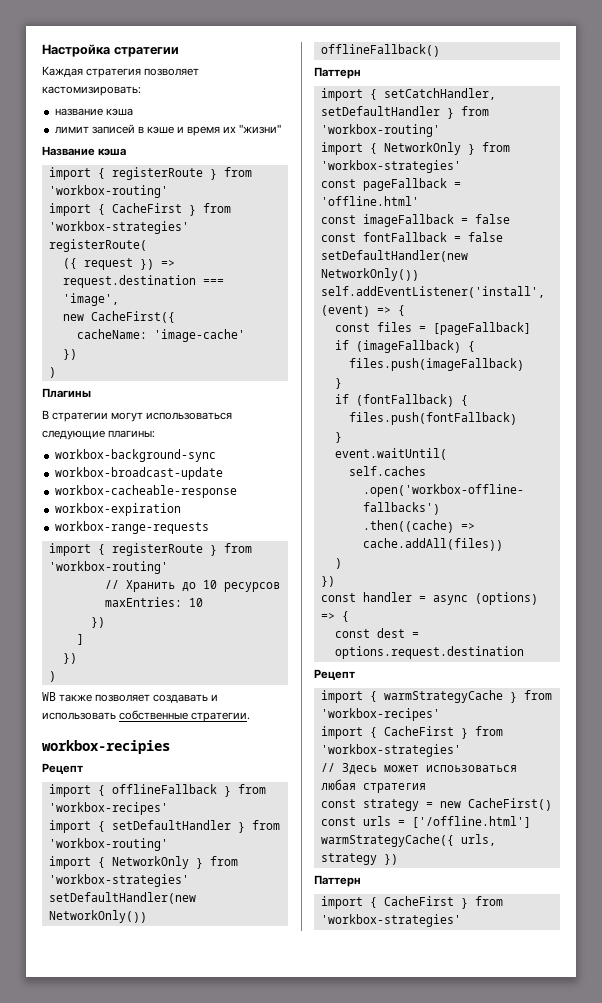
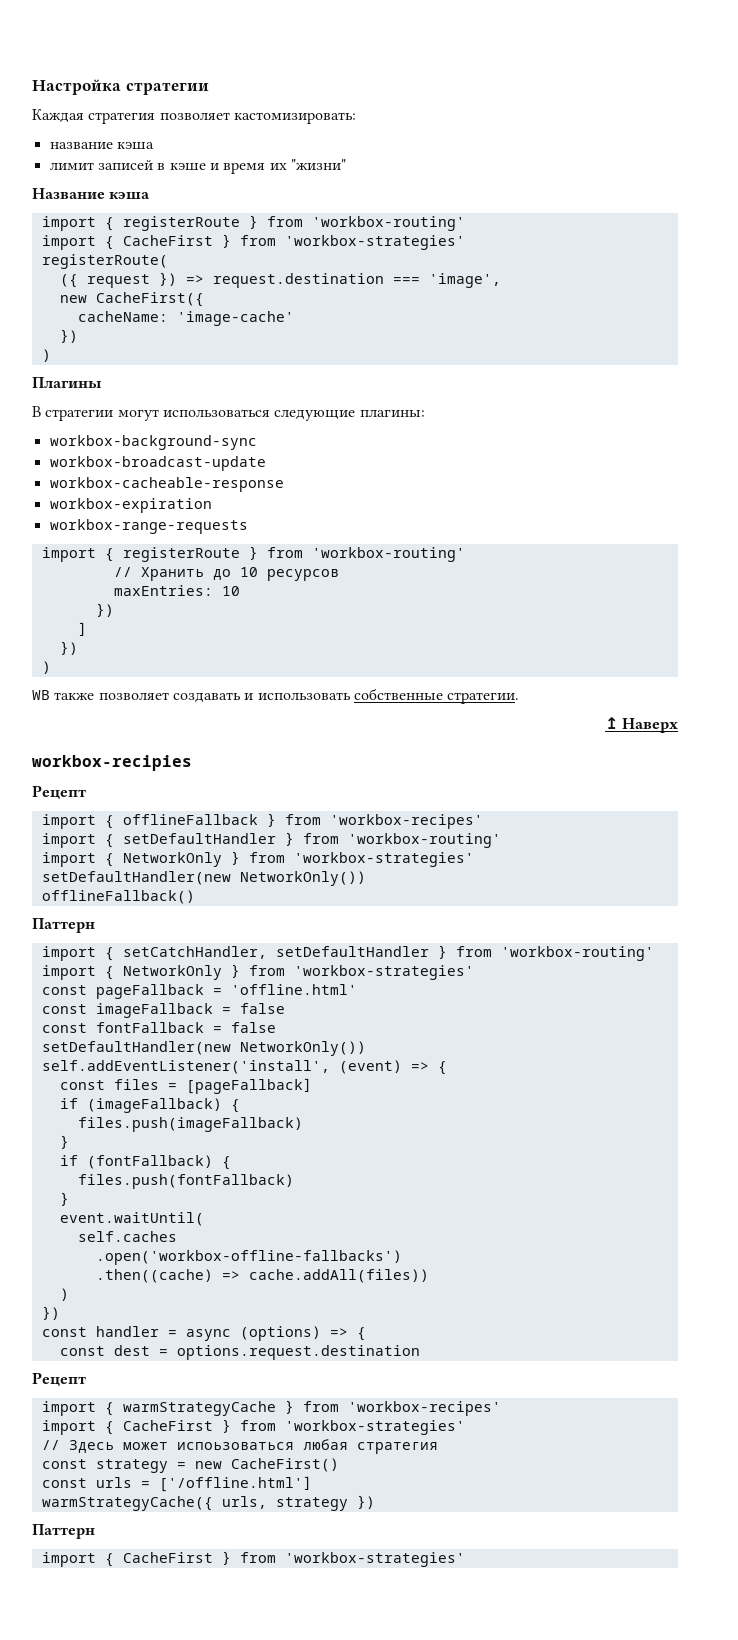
(251, 717) none -> [604,717,679,733] // ↥ Наверх

